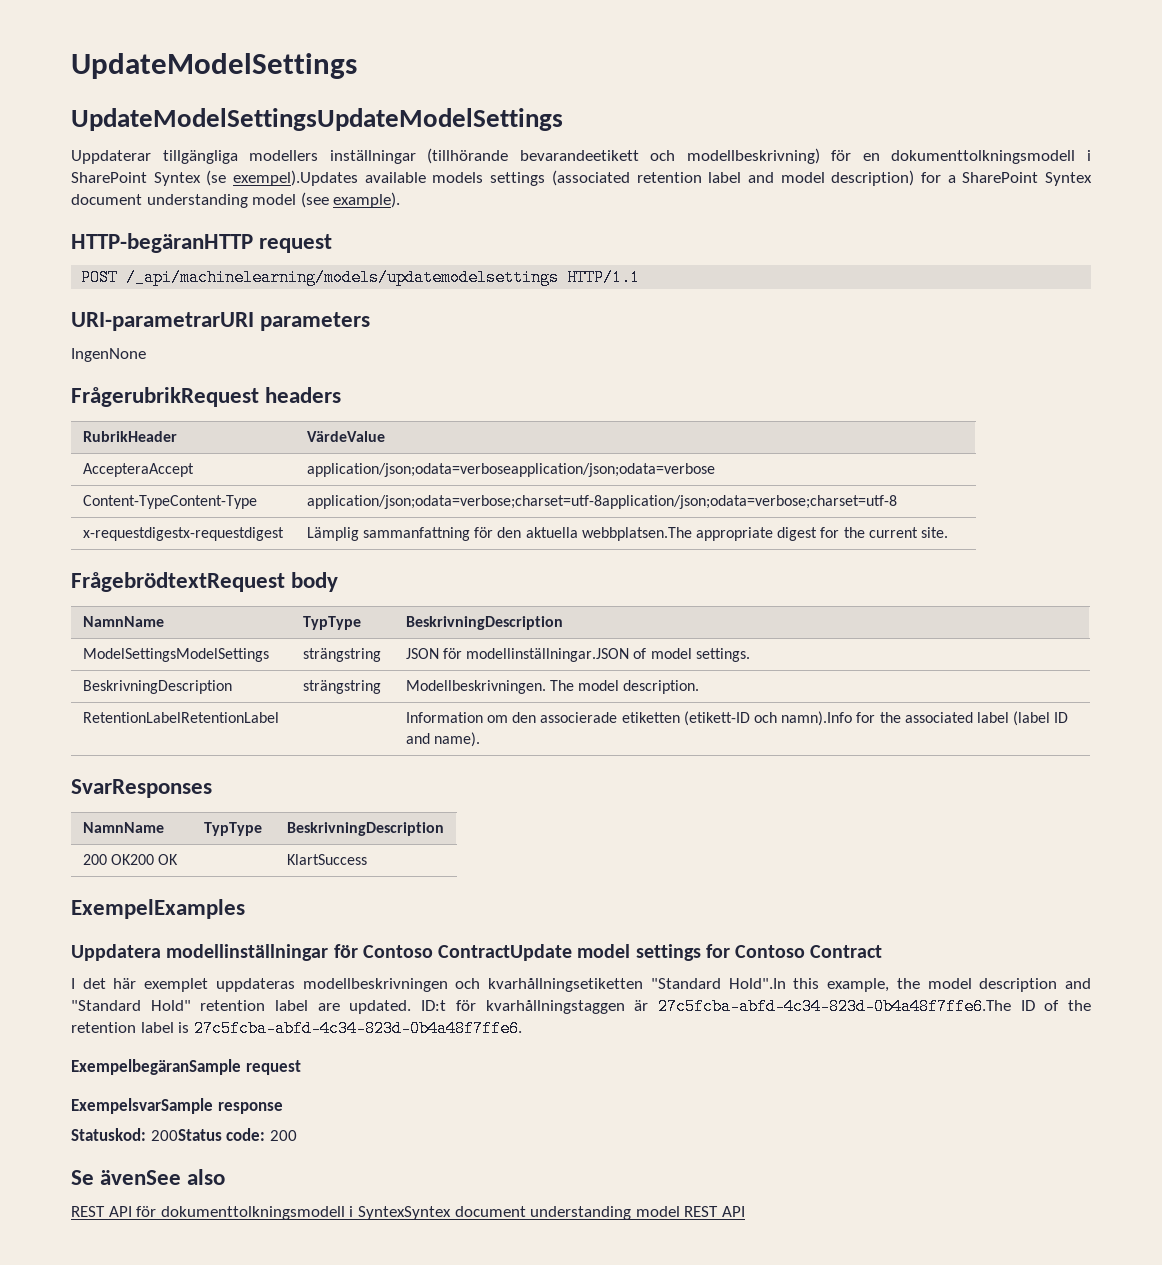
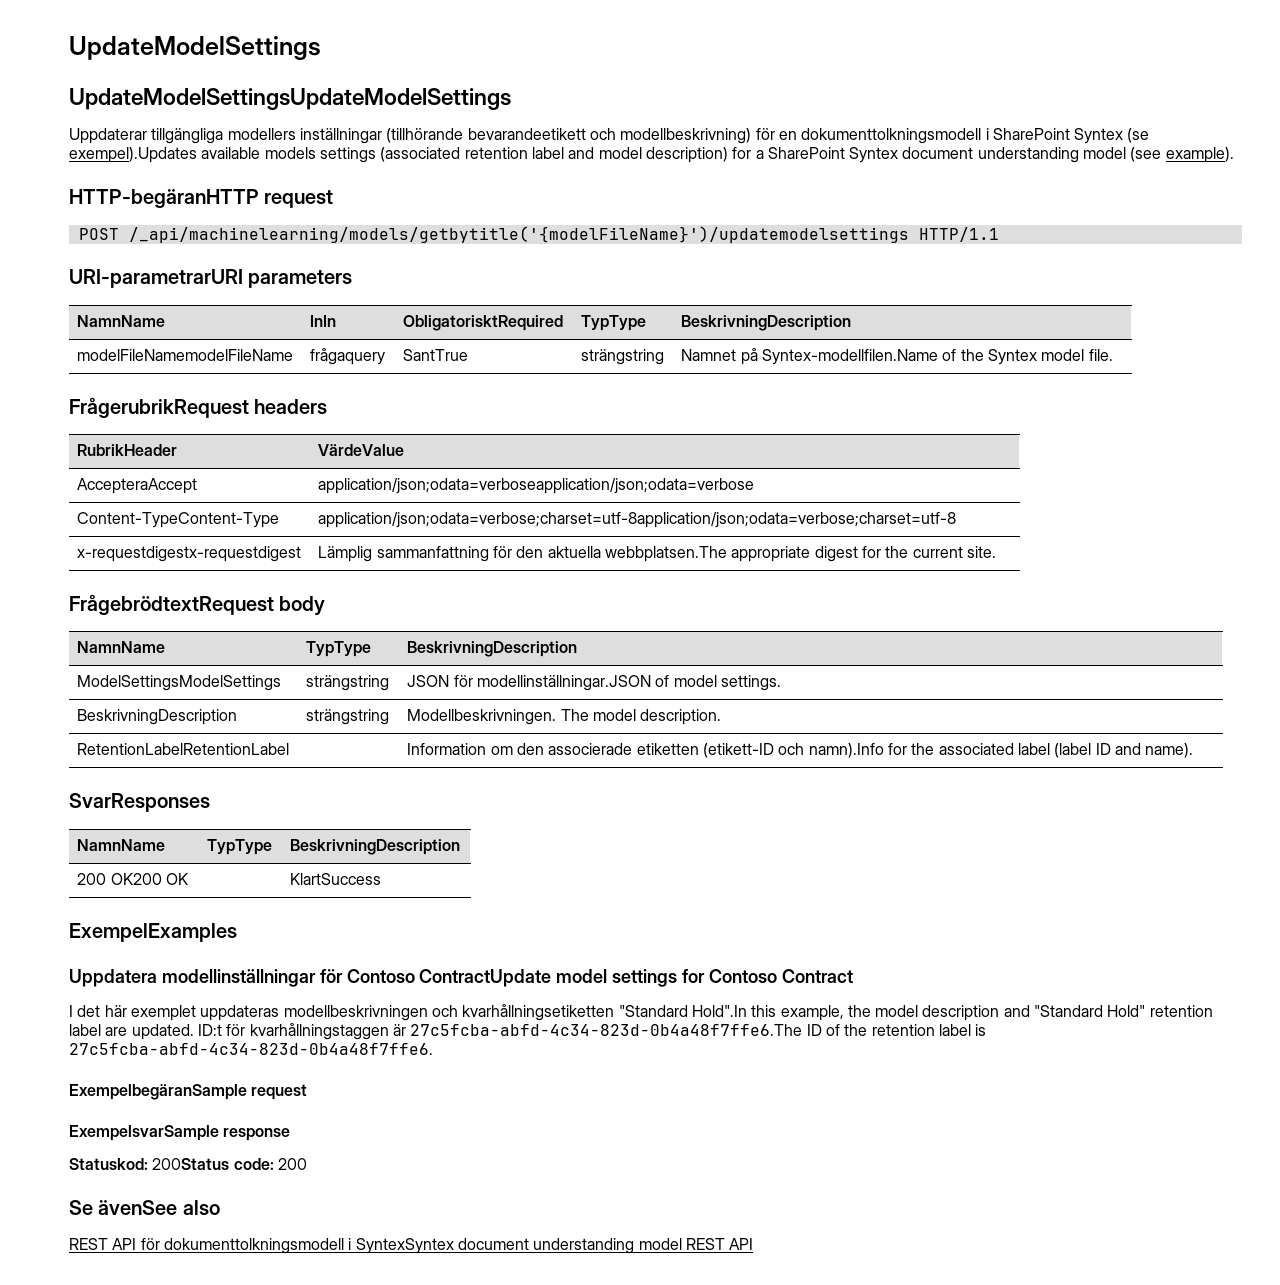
[126,269,560,286] /_api/machinelearning/models/updatemodelsettings -> [128,226,909,243] /_api/machinelearning/models/getbytitle('{modelFileName}')/updatemodelsettings
[71,348,146,362] // IngenNone -> [77,315,166,327] [310,315,337,327] [403,315,564,331] [581,315,647,331] [681,315,852,331] [77,349,294,361] [310,348,386,365] [403,349,469,361] [581,349,665,365] [681,348,1113,365] // NamnName | InIn | ObligatorisktRequired | TypType | BeskrivningDescription // modelFileNamemodelFileName | frågaquery | SantTrue | strängstring | Namnet på Syntex-modellfilen.Name of the Syntex model file.

